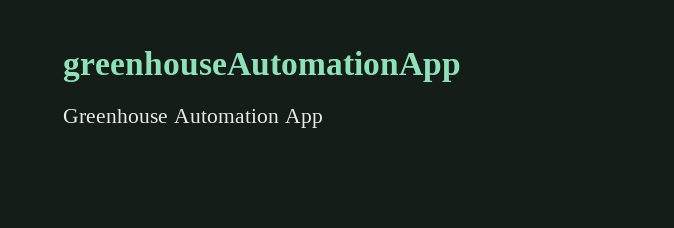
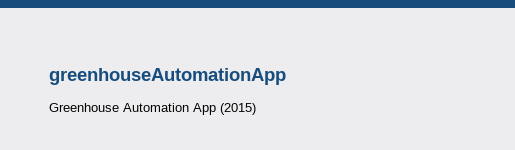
(323, 118) none -> [220,103,256,115] (2015)

